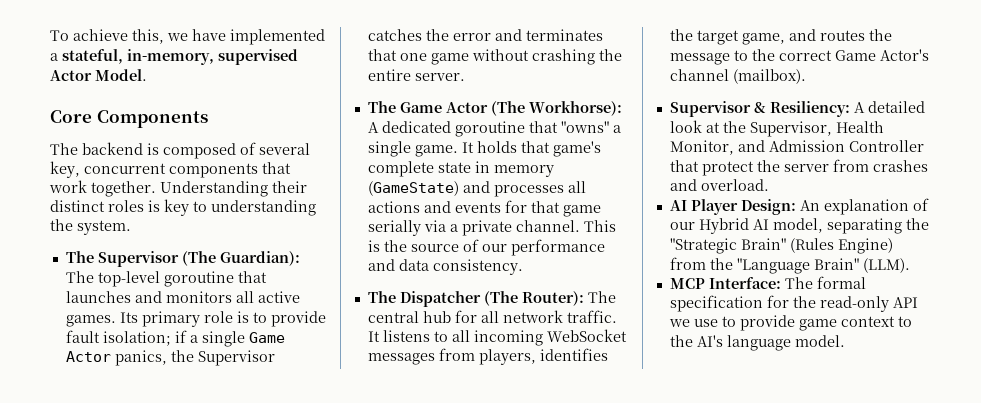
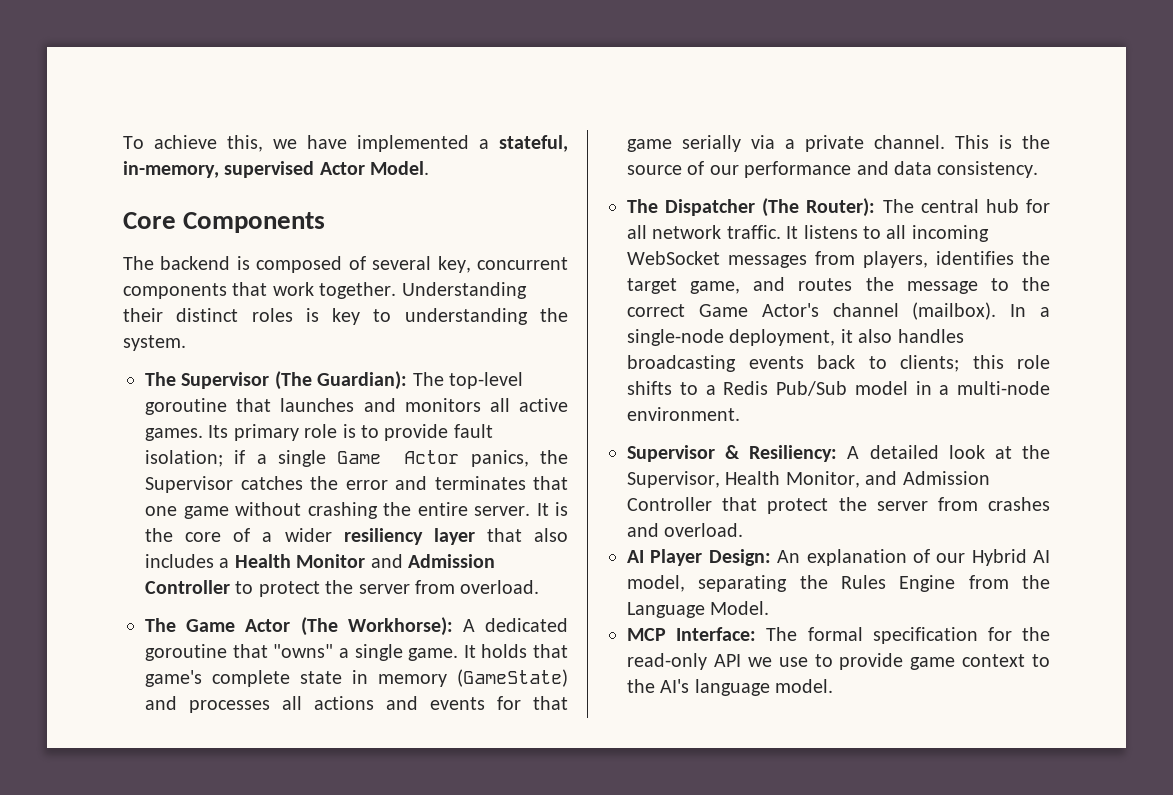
(465, 77) none -> [536,502,568,516] [145,528,568,545] [145,554,495,568] [145,580,540,597] It is the core of a wider resiliency layer that also includes a Health Monitor and Admission Controller to protect the server from overload.
(806, 76) none -> [1010,304,1050,317] [627,329,964,346] [627,355,1050,372] [627,381,1050,396] [627,407,740,421] In a single-node deployment, it also handles broadcasting events back to clients; this role shifts to a Redis Pub/Sub model in a multi-node environment.
[669,238,893,254] [669,257,910,274] "Strategic Brain" (Rules Engine) from the "Language Brain" (LLM). -> [841,575,1050,592] [627,601,770,618] Rules Engine from the Language Model.

